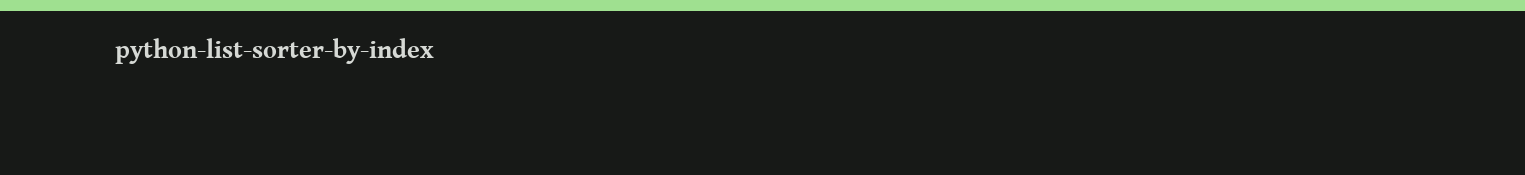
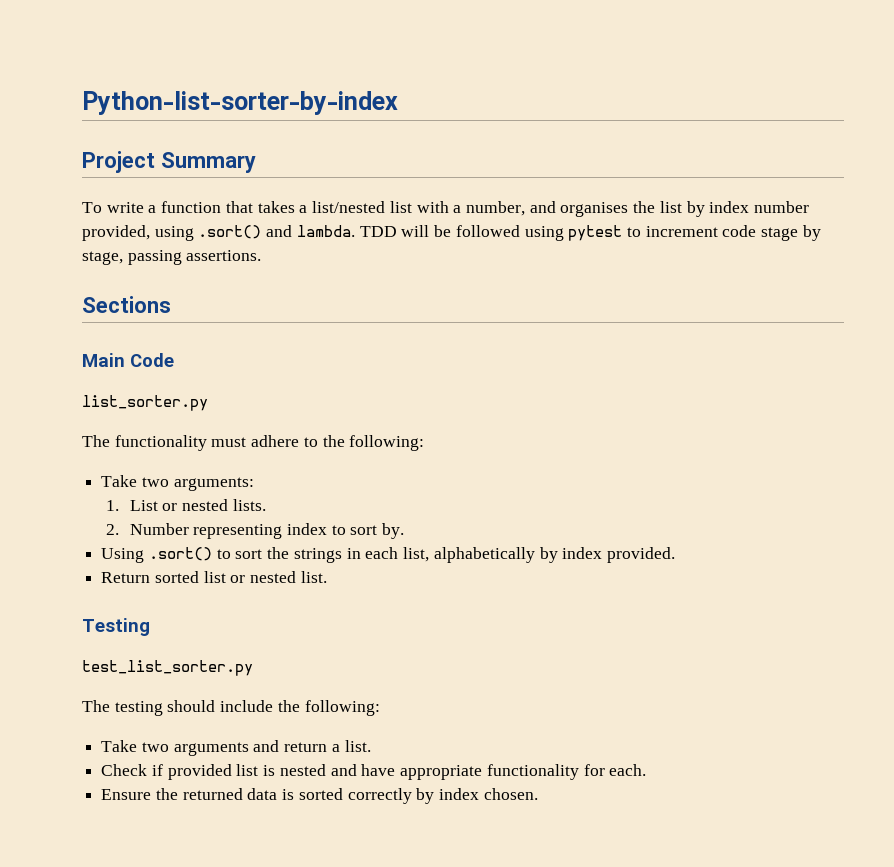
[115,38,434,64] python-list-sorter-by-index -> [82,91,398,115] [82,151,256,173] [82,201,810,217] [82,225,821,241] [82,250,262,265] [82,296,171,313] [82,353,174,367] [82,395,208,411] [82,435,425,451] [101,475,254,491] [105,499,266,511] [105,523,405,539] [101,547,675,563] [101,571,327,583] [82,618,150,636] [82,660,253,676] [82,700,380,716] [101,740,371,756] [101,764,647,780] [101,788,538,804] Python-list-sorter-by-index // Project Summary // To write a function that takes a list/nested list with a number, and organises the list by index number provided, using .sort() and lambda. TDD will be followed using pytest to increment code stage by stage, passing assertions. // Sections // Main Code // list_sorter.py // The functionality must adhere to the following: // Take two arguments: // 1. List or nested lists. // 2. Number representing index to sort by. // Using .sort() to sort the strings in each list, alphabetically by index provided. // Return sorted list or nested list. // Testing // test_list_sorter.py // The testing should include the following: // Take two arguments and return a list. // Check if provided list is nested and have appropriate functionality for each. // Ensure the returned data is sorted correctly by index chosen.

